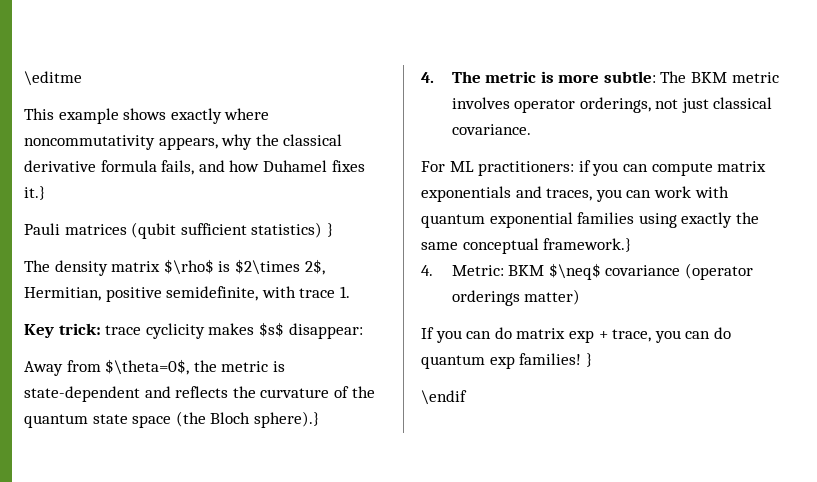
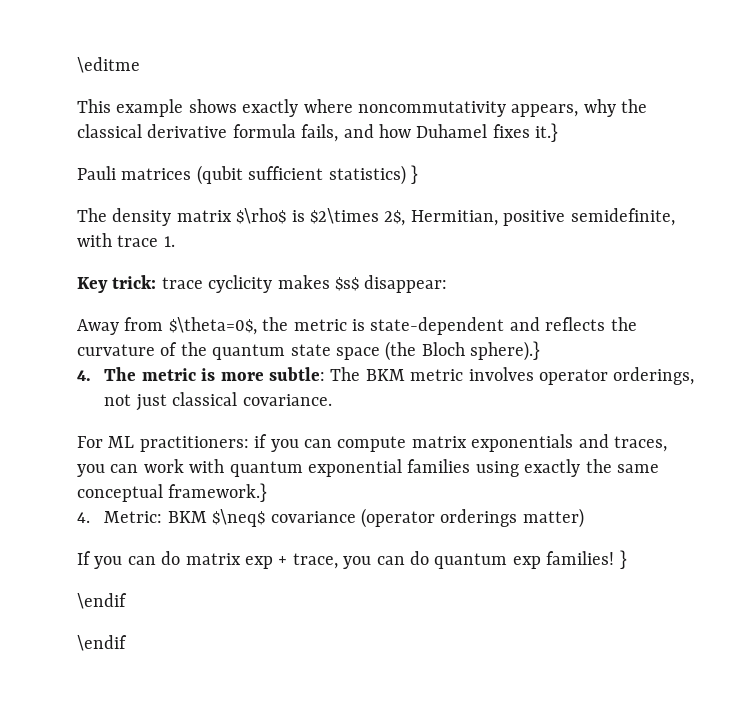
(467, 397) none -> [77,635,127,651] // \endif

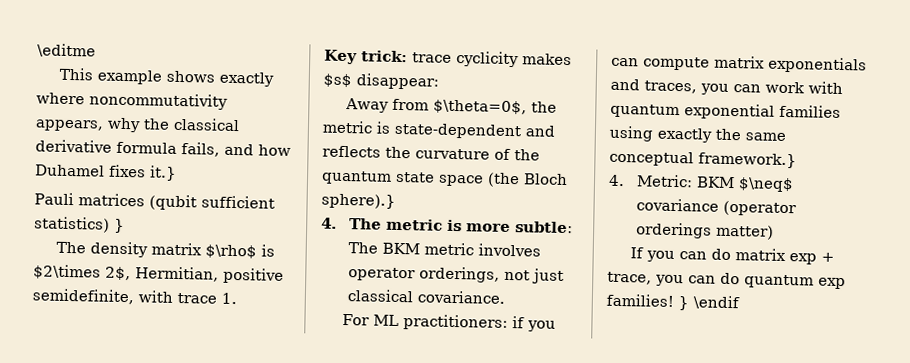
[77,593,127,609] [77,635,127,651] // \endif // \endif -> [693,295,740,310] \endif

